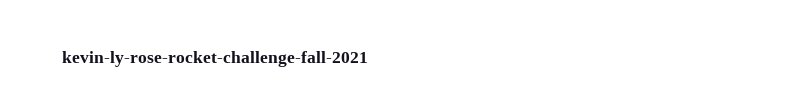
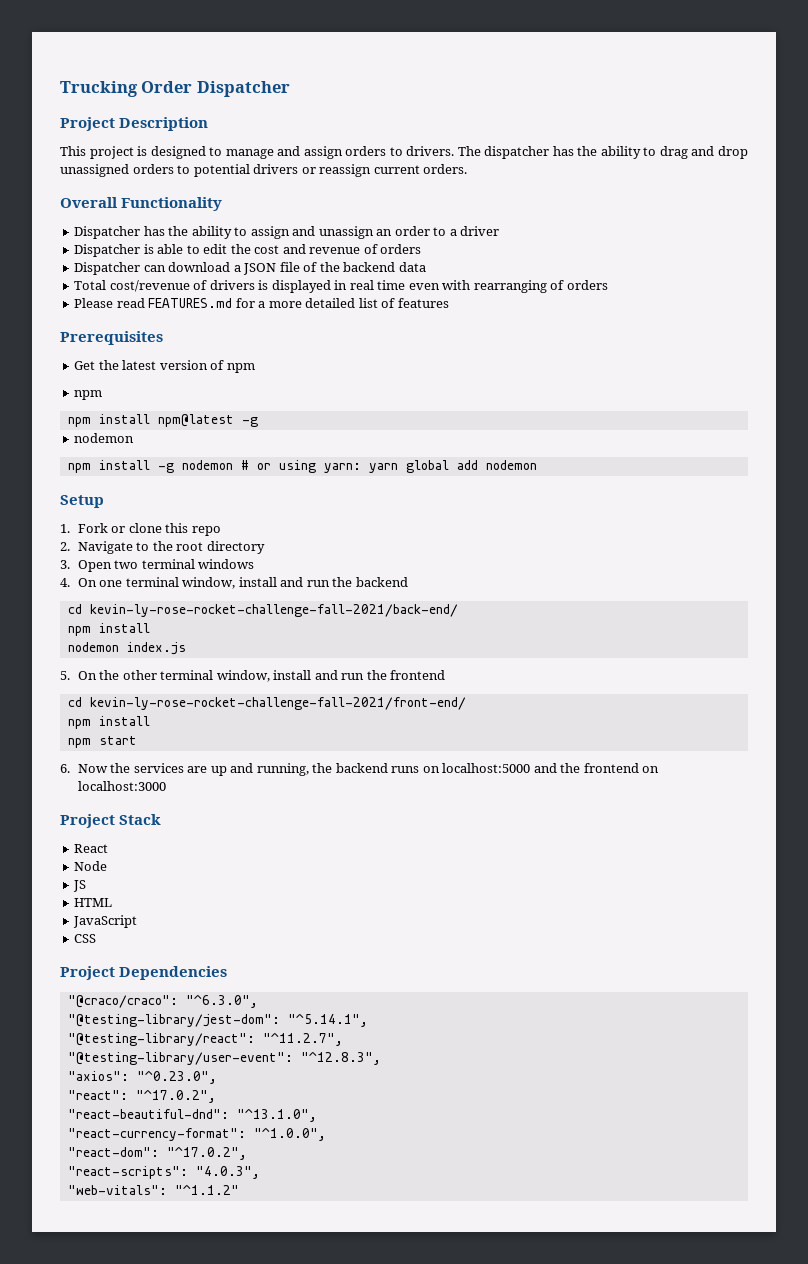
[62,51,368,67] kevin-ly-rose-rocket-challenge-fall-2021 -> [60,81,290,97] [60,117,209,131] [60,146,748,159] [60,164,468,177] [60,197,223,211] [74,226,500,239] [74,244,422,257] [74,262,426,275] [74,280,608,293] [74,298,449,308] [60,331,163,345] [74,360,255,373] [74,390,103,400] [67,414,258,427] [74,433,135,443] [67,460,537,473] [60,495,104,508] [60,523,221,536] [60,541,265,554] [60,559,255,572] [60,577,408,589] [67,604,458,617] [67,623,150,636] [67,642,186,655] [60,670,446,682] [67,697,466,710] [67,716,150,729] [67,736,137,748] [60,763,660,776] [77,781,166,791] [60,814,162,828] [74,844,109,853] [74,861,108,871] [73,880,87,892] [74,898,113,907] [73,915,138,928] [74,934,97,943] [60,966,228,980] [67,995,258,1008] [67,1014,368,1027] [67,1033,343,1046] [67,1052,381,1065] [67,1071,217,1084] [67,1090,216,1103] [67,1109,317,1122] [67,1128,326,1141] [67,1147,247,1160] [67,1166,260,1179] [67,1185,239,1195] Trucking Order Dispatcher // Project Description // This project is designed to manage and assign orders to drivers. The dispatcher has the ability to drag and drop unassigned orders to potential drivers or reassign current orders. // Overall Functionality // Dispatcher has the ability to assign and unassign an order to a driver // Dispatcher is able to edit the cost and revenue of orders // Dispatcher can download a JSON file of the backend data // Total cost/revenue of drivers is displayed in real time even with rearranging of orders // Please read FEATURES.md for a more detailed list of features // Prerequisites // Get the latest version of npm // npm // npm install npm@latest -g // nodemon // npm install -g nodemon # or using yarn: yarn global add nodemon // Setup // 1. Fork or clone this repo // 2. Navigate to the root directory // 3. Open two terminal windows // 4. On one terminal window, install and run the backend // cd kevin-ly-rose-rocket-challenge-fall-2021/back-end/ // npm install // nodemon index.js // 5. On the other terminal window, install and run the frontend // cd kevin-ly-rose-rocket-challenge-fall-2021/front-end/ // npm install // npm start // 6. Now the services are up and running, the backend runs on localhost:5000 and the frontend on localhost:3000 // Project Stack // React // Node // JS // HTML // JavaScript // CSS // Project Dependencies // "@craco/craco": "^6.3.0", // "@testing-library/jest-dom": "^5.14.1", // "@testing-library/react": "^11.2.7", // "@testing-library/user-event": "^12.8.3", // "axios": "^0.23.0", // "react": "^17.0.2", // "react-beautiful-dnd": "^13.1.0", // "react-currency-format": "^1.0.0", // "react-dom": "^17.0.2", // "react-scripts": "4.0.3", // "web-vitals": "^1.1.2"

